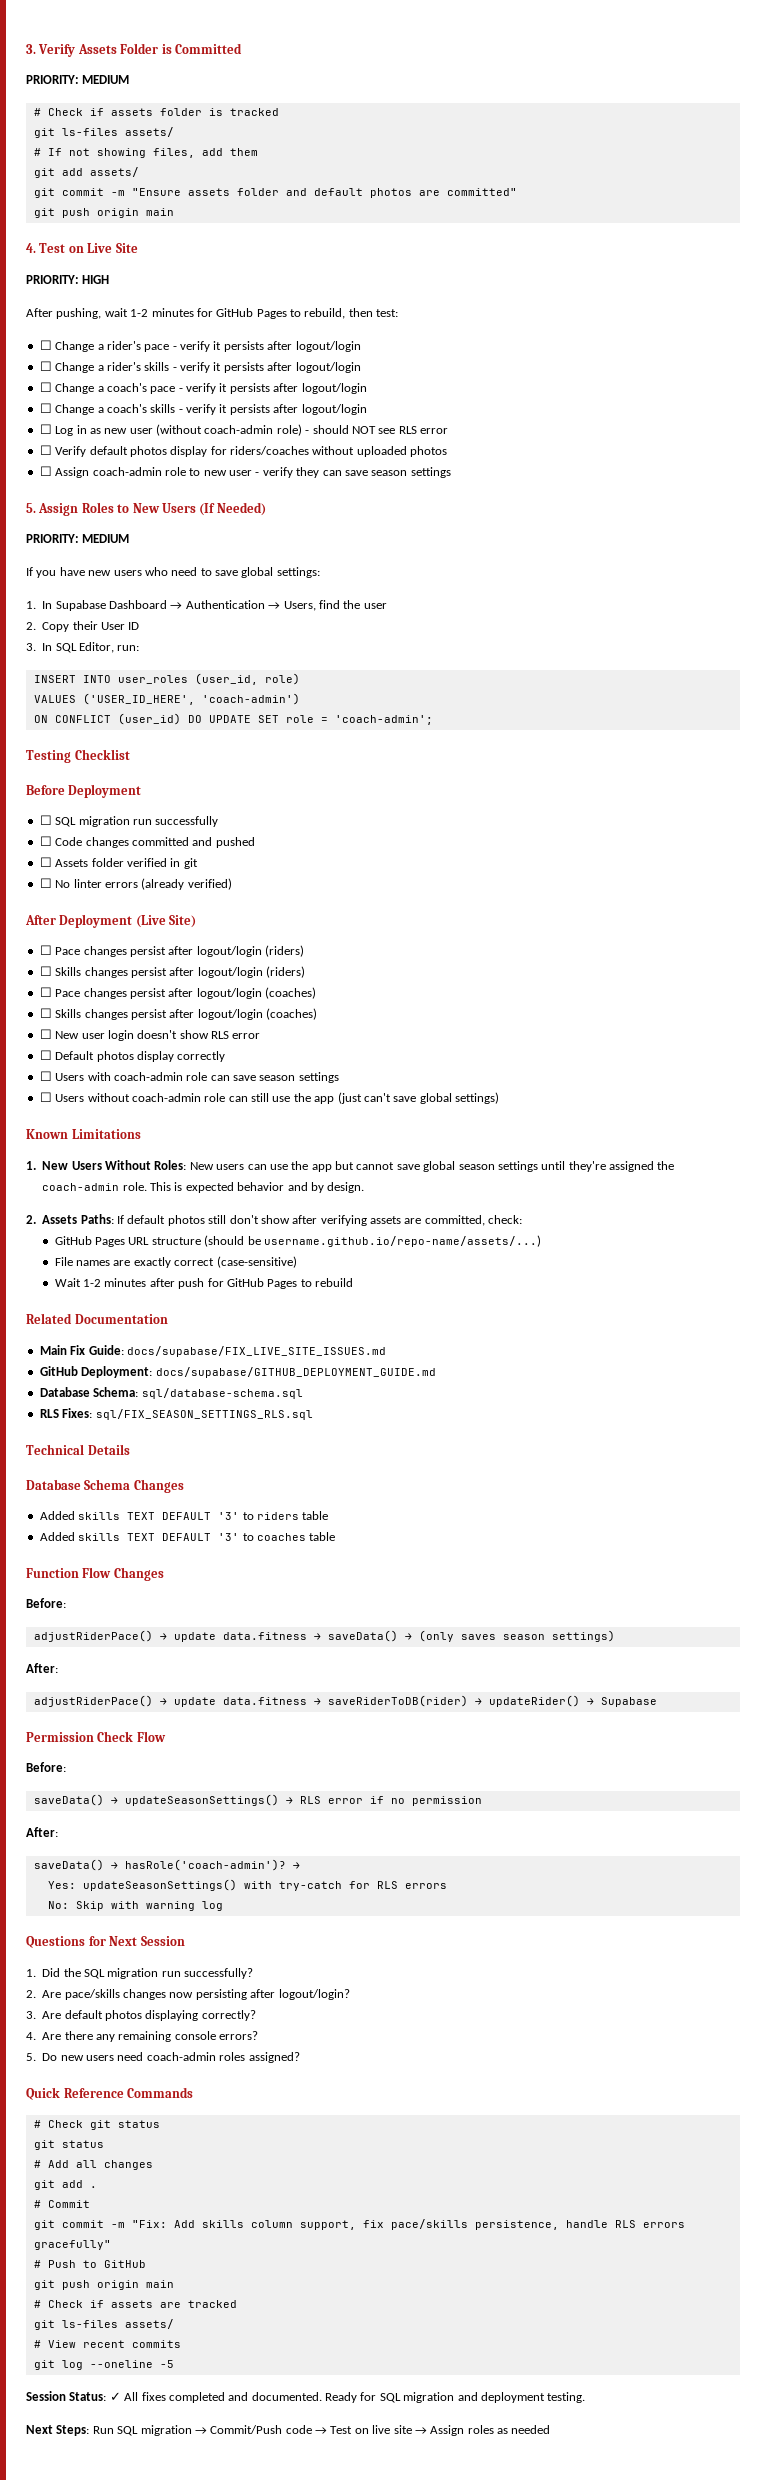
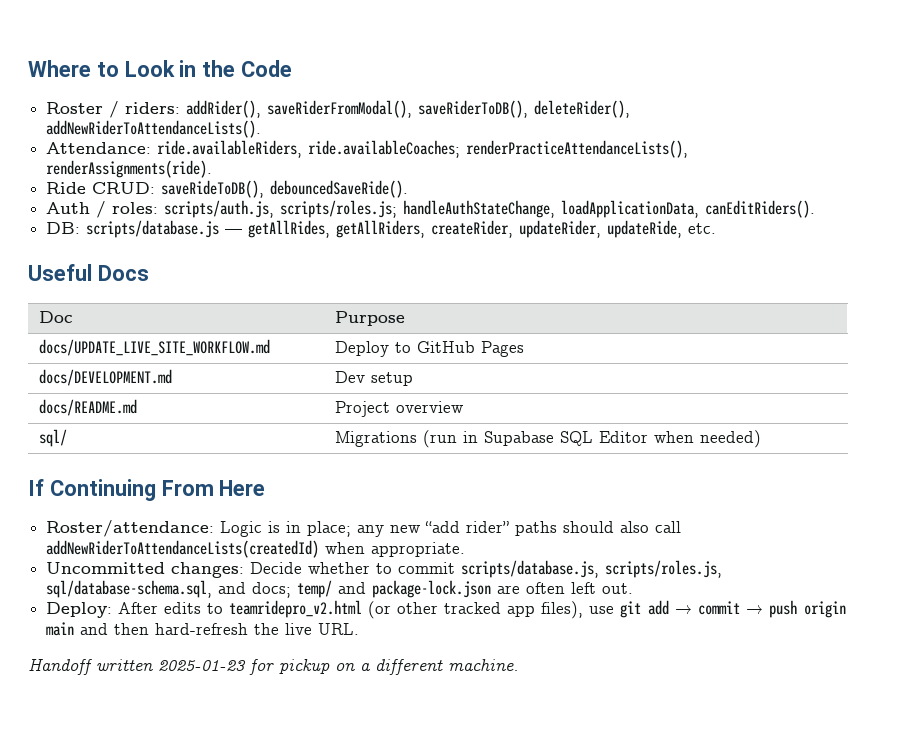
[26,43,242,57] [26,75,130,84] [33,108,279,116] [33,127,174,138] [33,148,258,158] [33,167,139,178] [33,188,517,198] [33,208,174,218] [26,243,138,253] [26,275,110,284] [26,308,399,319] [39,340,361,352] [39,361,361,373] [39,382,367,394] [39,403,367,415] [39,424,448,436] [39,445,448,457] [39,466,451,478] [26,502,266,516] [26,534,130,543] [26,567,320,578] [26,600,387,611] [26,621,140,632] [26,642,140,653] [33,673,300,685] [33,693,300,705] [33,713,433,725] [26,749,130,763] [26,784,142,798] [39,815,219,827] [39,836,255,848] [39,857,198,869] [39,878,232,890] [25,914,197,928] [39,945,304,957] [39,966,305,978] [39,987,316,999] [39,1008,317,1020] [39,1029,261,1041] [39,1050,226,1062] [39,1071,339,1083] [39,1092,499,1104] [26,1129,141,1139] [26,1160,675,1172] [42,1182,365,1193] [26,1214,523,1226] [54,1235,541,1247] [54,1256,297,1268] [54,1278,354,1289] [26,1313,168,1324] [39,1345,386,1357] [39,1366,436,1378] [39,1387,303,1399] [39,1408,313,1420] [26,1444,130,1455] [26,1479,184,1493] [39,1511,329,1520] [39,1532,336,1541] [26,1567,164,1581] [26,1598,66,1608] [33,1630,615,1642] [26,1663,58,1673] [33,1695,657,1707] [26,1731,166,1742] [26,1762,66,1772] [33,1794,482,1806] [26,1827,58,1837] [33,1859,300,1871] [47,1879,447,1891] [47,1901,223,1911] [26,1936,185,1948] [26,1968,254,1979] [26,1989,350,2000] [26,2010,256,2021] [26,2031,259,2042] [26,2052,300,2063] [26,2087,194,2100] [33,2120,160,2130] [33,2140,104,2150] [33,2160,153,2170] [33,2180,97,2190] [33,2200,90,2208] [33,2219,685,2230] [33,2240,111,2250] [33,2260,146,2268] [33,2280,174,2290] [33,2300,237,2308] [33,2319,174,2330] [33,2340,181,2348] [33,2360,174,2370] [26,2391,586,2403] [26,2425,551,2436] 3. Verify Assets Folder is Committed // PRIORITY: MEDIUM // # Check if assets folder is tracked // git ls-files assets/ // # If not showing files, add them // git add assets/ // git commit -m "Ensure assets folder and default photos are committed" // git push origin main // 4. Test on Live Site // PRIORITY: HIGH // After pushing, wait 1-2 minutes for GitHub Pages to rebuild, then test: // ☐ Change a rider's pace - verify it persists after logout/login // ☐ Change a rider's skills - verify it persists after logout/login // ☐ Change a coach's pace - verify it persists after logout/login // ☐ Change a coach's skills - verify it persists after logout/login // ☐ Log in as new user (without coach-admin role) - should NOT see RLS error // ☐ Verify default photos display for riders/coaches without uploaded photos // ☐ Assign coach-admin role to new user - verify they can save season settings // 5. Assign Roles to New Users (If Needed) // PRIORITY: MEDIUM // If you have new users who need to save global settings: // 1. In Supabase Dashboard → Authentication → Users, find the user // 2. Copy their User ID // 3. In SQL Editor, run: // INSERT INTO user_roles (user_id, role) // VALUES ('USER_ID_HERE', 'coach-admin') // ON CONFLICT (user_id) DO UPDATE SET role = 'coach-admin'; // Testing Checklist // Before Deployment // ☐ SQL migration run successfully // ☐ Code changes committed and pushed // ☐ Assets folder verified in git // ☐ No linter errors (already verified) // After Deployment (Live Site) // ☐ Pace changes persist after logout/login (riders) // ☐ Skills changes persist after logout/login (riders) // ☐ Pace changes persist after logout/login (coaches) // ☐ Skills changes persist after logout/login (coaches) // ☐ New user login doesn't show RLS error // ☐ Default photos display correctly // ☐ Users with coach-admin role can save season settings // ☐ Users without coach-admin role can still use the app (just can't save global settings) // Known Limitations // 1. New Users Without Roles: New users can use the app but cannot save global season settings until they're assigned the coach-admin role. This is expected behavior and by design. // 2. Assets Paths: If default photos still don't show after verifying assets are committed, check: // GitHub Pages URL structure (should be username.github.io/repo-name/assets/...) // File names are exactly correct (case-sensitive) // Wait 1-2 minutes after push for GitHub Pages to rebuild // Related Documentation // Main Fix Guide: docs/supabase/FIX_LIVE_SITE_ISSUES.md // GitHub Deployment: docs/supabase/GITHUB_DEPLOYMENT_GUIDE.md // Database Schema: sql/database-schema.sql // RLS Fixes: sql/FIX_SEASON_SETTINGS_RLS.sql // Technical Details // Database Schema Changes // Added skills TEXT DEFAULT '3' to riders table // Added skills TEXT DEFAULT '3' to coaches table // Function Flow Changes // Before: // adjustRiderPace() → update data.fitness → saveData() → (only saves season settings) // After: // adjustRiderPace() → update data.fitness → saveRiderToDB(rider) → updateRider() → Supabase // Permission Check Flow // Before: // saveData() → updateSeasonSettings() → RLS error if no permission // After: // saveData() → hasRole('coach-admin')? → // Yes: updateSeasonSettings() with try-catch for RLS errors // No: Skip with warning log // Questions for Next Session // 1. Did the SQL migration run successfully? // 2. Are pace/skills changes now persisting after logout/login? // 3. Are default photos displaying correctly? // 4. Are there any remaining console errors? // 5. Do new users need coach-admin roles assigned? // Quick Reference Commands // # Check git status // git status // # Add all changes // git add . // # Commit // git commit -m "Fix: Add skills column support, fix pace/skills persistence, handle RLS errors gracefully" // # Push to GitHub // git push origin main // # Check if assets are tracked // git ls-files assets/ // # View recent commits // git log --oneline -5 // Session Status: ✓ All fixes completed and documented. Ready for SQL migration and deployment testing. // Next Steps: Run SQL migration → Commit/Push code → Test on live site → Assign roles as needed -> [28,60,293,77] [46,100,631,118] [46,120,262,138] [46,140,689,158] [46,160,213,178] [46,180,409,198] [46,200,816,218] [46,220,717,238] [28,264,149,281] [39,311,74,323] [335,311,406,326] [39,339,271,356] [335,341,525,357] [39,369,173,386] [335,371,414,386] [39,399,138,416] [335,401,465,417] [39,429,68,447] [335,430,762,448] [28,479,266,501] [46,520,682,537] [46,540,466,558] [46,560,723,578] [46,580,634,598] [46,600,847,619] [46,622,360,636] [28,658,519,675] Where to Look in the Code // Roster / riders: addRider(), saveRiderFromModal(), saveRiderToDB(), deleteRider(), addNewRiderToAttendanceLists(). // Attendance: ride.availableRiders, ride.availableCoaches; renderPracticeAttendanceLists(), renderAssignments(ride). // Ride CRUD: saveRideToDB(), debouncedSaveRide(). // Auth / roles: scripts/auth.js, scripts/roles.js; handleAuthStateChange, loadApplicationData, canEditRiders(). // DB: scripts/database.js — getAllRides, getAllRiders, createRider, updateRider, updateRide, etc. // Useful Docs // Doc | Purpose // docs/UPDATE_LIVE_SITE_WORKFLOW.md | Deploy to GitHub Pages // docs/DEVELOPMENT.md | Dev setup // docs/README.md | Project overview // sql/ | Migrations (run in Supabase SQL Editor when needed) // If Continuing From Here // Roster/attendance: Logic is in place; any new “add rider” paths should also call addNewRiderToAttendanceLists(createdId) when appropriate. // Uncommitted changes: Decide whether to commit scripts/database.js, scripts/roles.js, sql/database-schema.sql, and docs; temp/ and package-lock.json are often left out. // Deploy: After edits to teamridepro_v2.html (or other tracked app files), use git add → commit → push origin main and then hard-refresh the live URL. // Handoff written 2025-01-23 for pickup on a different machine.

